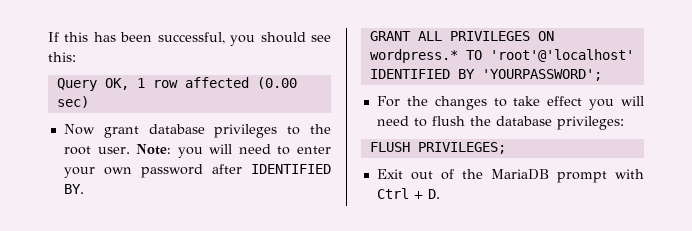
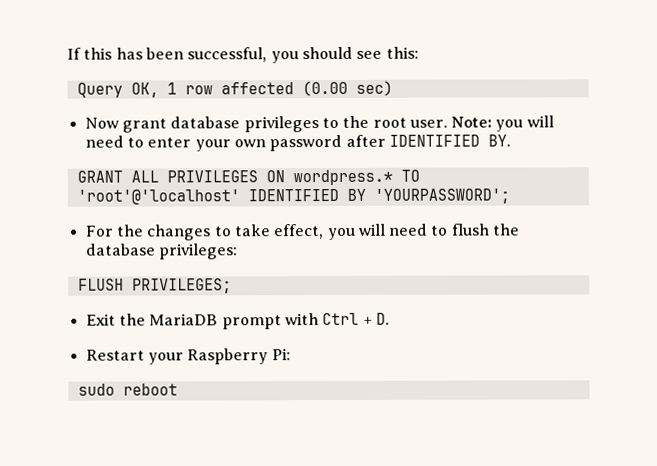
[547,96,583,106] effect -> [273,224,325,240] effect,
[410,169,454,180] out of -> (116, 319) none
(440, 194) none -> [85,348,291,365] [77,383,178,396] // Restart your Raspberry Pi: // sudo reboot

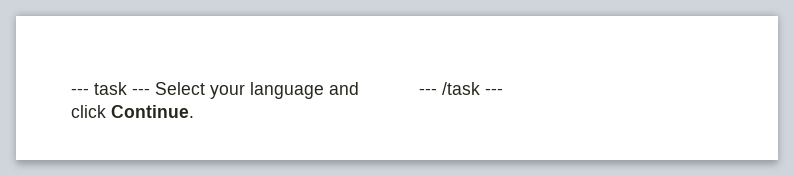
[67,46,419,64] [76,80,393,98] [84,115,554,133] [84,134,511,152] [76,169,420,186] [76,188,510,205] [84,223,521,241] [85,243,238,260] [77,278,232,294] [85,312,390,330] [85,348,291,365] [77,383,178,396] If this has been successful, you should see this: // Query OK, 1 row affected (0.00 sec) // Now grant database privileges to the root user. Note: you will need to enter your own password after IDENTIFIED BY. // GRANT ALL PRIVILEGES ON wordpress.* TO 'root'@'localhost' IDENTIFIED BY 'YOURPASSWORD'; // For the changes to take effect, you will need to flush the database privileges: // FLUSH PRIVILEGES; // Exit the MariaDB prompt with Ctrl + D. // Restart your Raspberry Pi: // sudo reboot -> [71,82,359,99] [71,105,194,118] [419,82,503,95] --- task --- Select your language and click Continue. // --- /task ---

